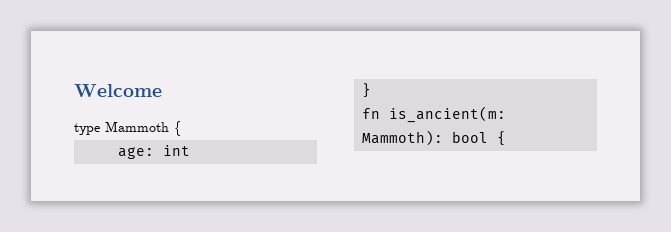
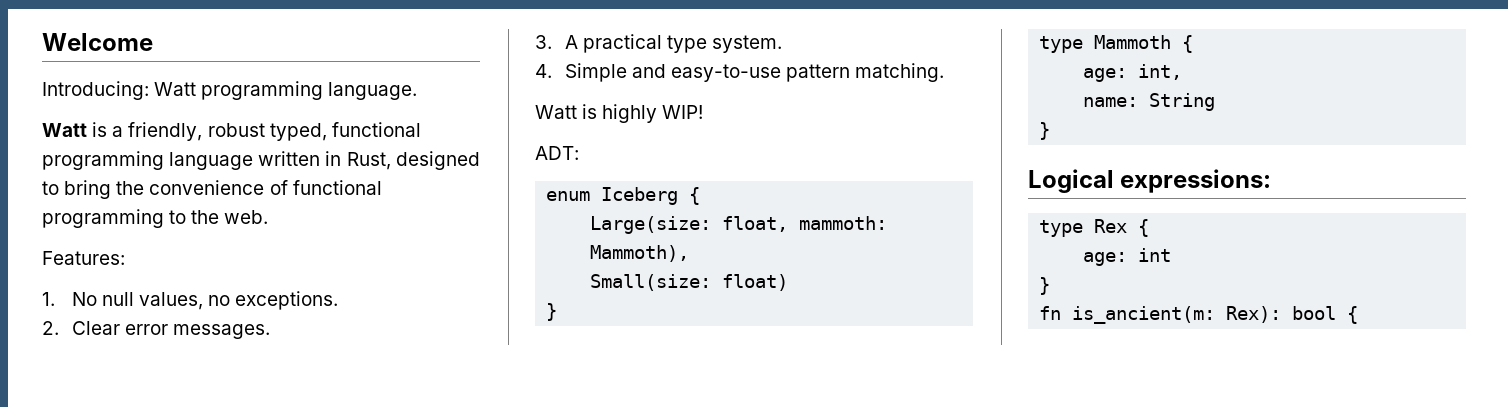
[74,121,169,135] type Mammoth -> [42,81,418,100] [42,122,421,141] [42,151,480,170] [42,180,382,199] [42,209,269,228] [42,251,125,265] [42,291,339,310] [42,321,271,339] [535,34,783,53] [535,63,945,82] [535,104,704,123] [535,146,579,160] [546,187,701,205] [590,216,888,234] [590,245,690,262] [590,274,789,291] [546,303,558,321] [1039,35,1194,53] [1083,64,1183,82] [1083,93,1216,111] [1039,122,1051,140] [1028,169,1272,193] [1039,219,1128,237] Introducing: Watt programming language. // Watt is a friendly, robust typed, functional programming language written in Rust, designed to bring the convenience of functional programming to the web. // Features: // 1. No null values, no exceptions. // 2. Clear error messages. // 3. A practical type system. // 4. Simple and easy-to-use pattern matching. // Watt is highly WIP! // ADT: // enum Iceberg { // Large(size: float, mammoth: Mammoth), // Small(size: float) // } // type Mammoth { // age: int, // name: String // } // Logical expressions: // type Rex
[362,130,444,146] Mammoth): -> [1226,306,1282,323] Rex):

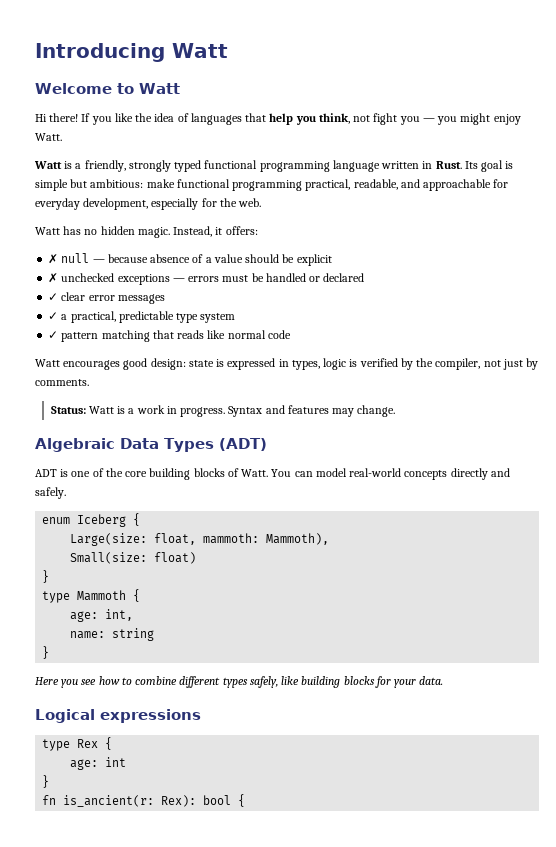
(42, 42) none -> [35,43,228,62] Introducing Watt //
[42,81,418,100] // Introducing: Watt programming language. -> [117,83,180,94] [35,113,521,125] [35,133,62,141] to Watt // Hi there! If you like the idea of languages that help you think, not fight you — you might enjoy Watt.
[207,123,327,141] robust typed, -> [128,160,202,172] strongly typed
[346,151,480,170] [42,180,382,199] [42,209,269,228] [42,251,125,265] [42,291,339,310] [42,321,271,339] [535,34,783,53] [535,63,945,82] [535,104,704,123] [535,146,579,160] Rust, designed to bring the convenience of functional programming to the web. // Features: // 1. No null values, no exceptions. // 2. Clear error messages. // 3. A practical type system. // 4. Simple and easy-to-use pattern matching. // Watt is highly WIP! // ADT: -> [435,160,514,172] [35,179,509,191] [35,198,262,210] [35,226,258,238] [48,253,332,266] [48,273,365,285] [48,292,165,304] [48,311,236,323] [48,330,291,342] [35,358,539,370] [35,379,89,386] [50,405,396,417] [35,438,267,452] [35,468,510,480] [35,487,66,499] Rust. Its goal is simple but ambitious: make functional programming practical, readable, and approachable for everyday development, especially for the web. // Watt has no hidden magic. Instead, it offers: // ✗ null — because absence of a value should be explicit // ✗ unchecked exceptions — errors must be handled or declared // ✓ clear error messages // ✓ a practical, predictable type system // ✓ pattern matching that reads like normal code // Watt encourages good design: state is expressed in types, logic is verified by the compiler, not just by comments. // Status: Watt is a work in progress. Syntax and features may change. // Algebraic Data Types (ADT) // ADT is one of the core building blocks of Watt. You can model real-world concepts directly and safely.
[1149,93,1216,111] [1039,122,1051,140] String // } -> [112,628,155,641] [42,646,50,659] [35,676,444,688] string // } // Here you see how to combine different types safely, like building blocks for your data.
[1120,169,1272,193] expressions: -> [100,709,201,723] expressions
[1072,306,1216,324] is_ancient(m: -> [63,795,155,807] is_ancient(r:

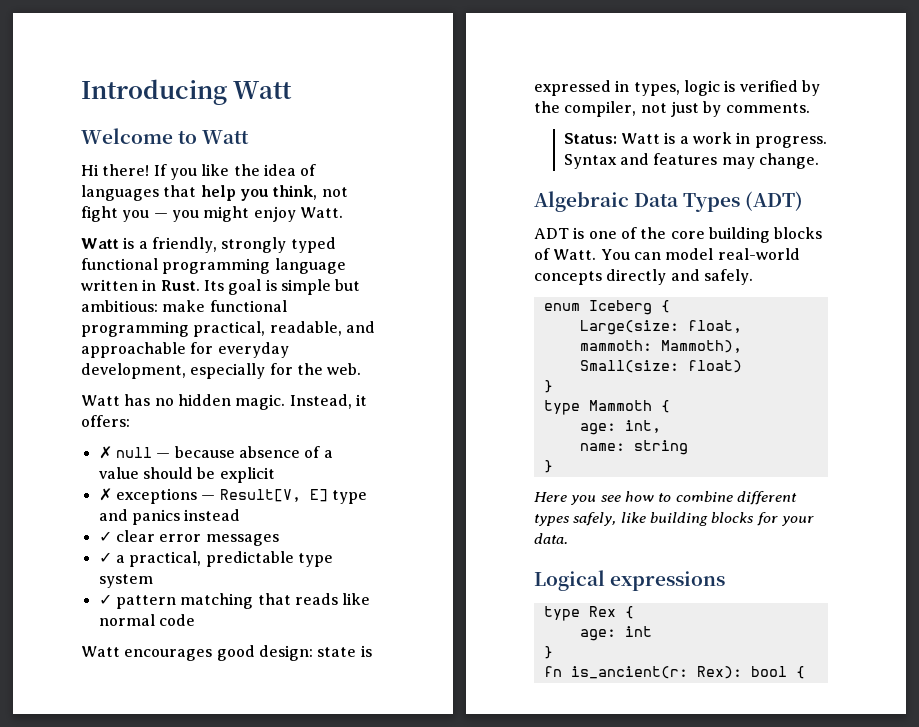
[61,273,115,282] unchecked -> (112, 494) none
[188,273,365,282] errors must be handled or declared -> [219,489,367,504] [98,509,241,525] Result[V, E] type and panics instead

